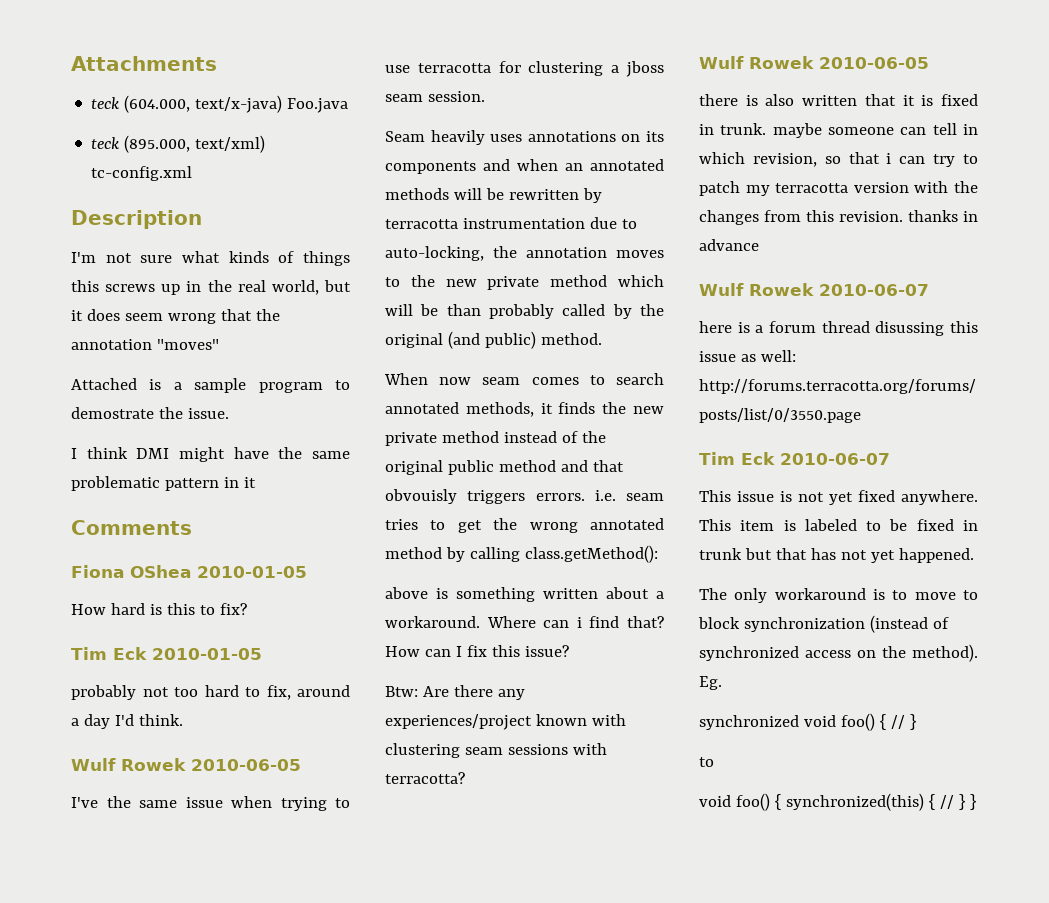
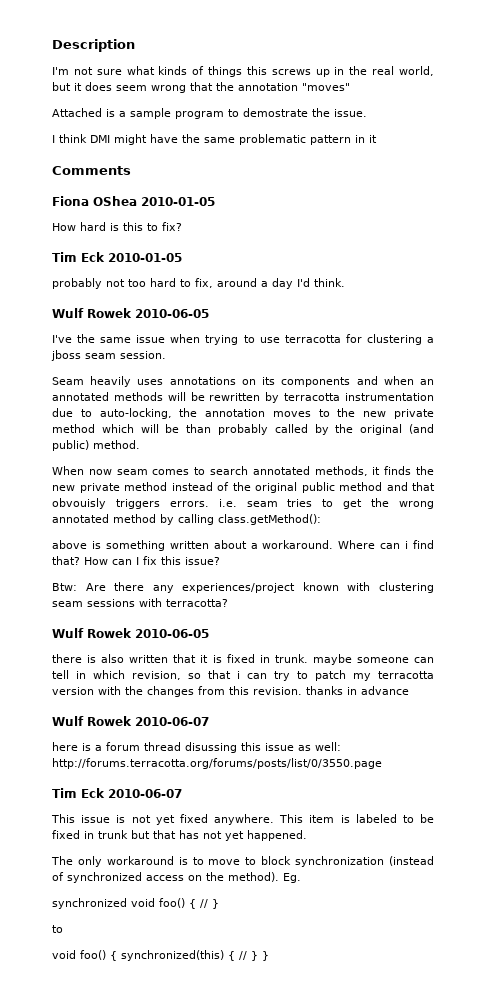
[71,56,217,71] [91,95,349,113] [91,135,266,153] [91,166,193,181] Attachments // teck (604.000, text/x-java) Foo.java // teck (895.000, text/xml) tc-config.xml // -> (52, 45) none

